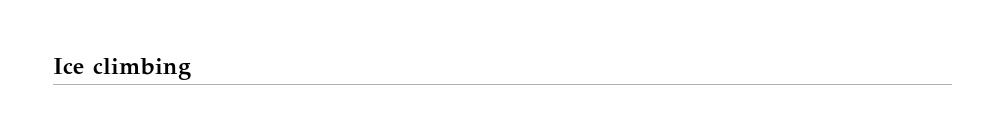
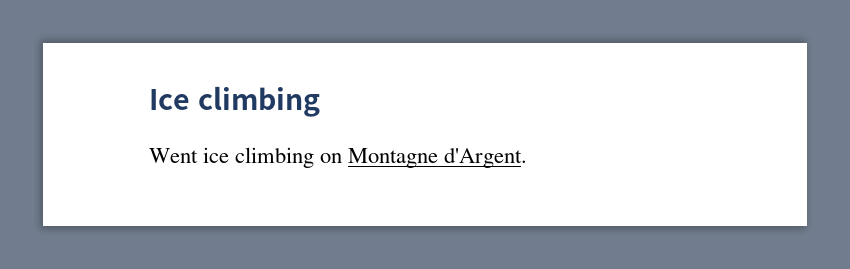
(191, 69) none -> [149,147,528,168] // Went ice climbing on Montagne d'Argent.

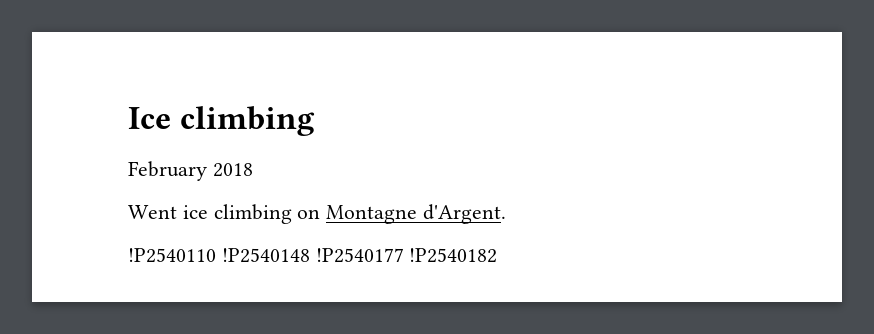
(320, 101) none -> [128,161,253,181] // February 2018
(528, 157) none -> [128,248,498,263] // !P2540110 !P2540148 !P2540177 !P2540182

